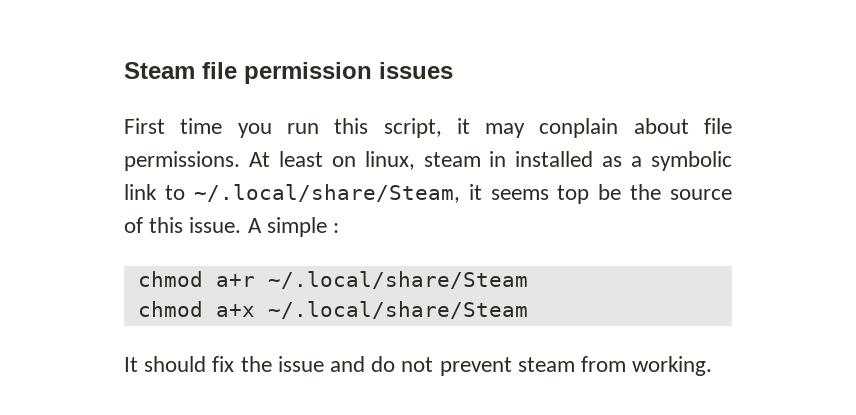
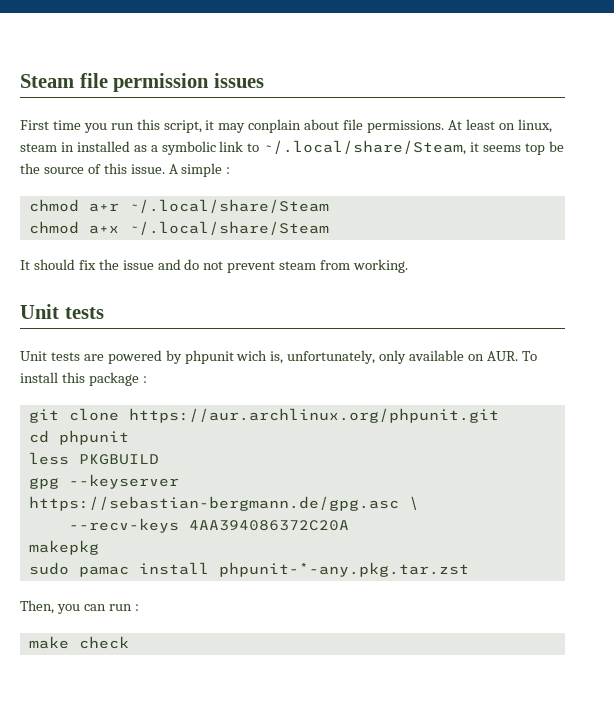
(713, 366) none -> [20,304,104,319] [20,350,537,364] [20,372,147,386] [28,408,499,423] [28,430,129,445] [28,452,159,465] [28,474,179,489] [28,496,419,511] [68,518,349,533] [28,540,99,555] [28,562,469,577] [20,600,139,614] [28,636,129,649] // Unit tests // Unit tests are powered by phpunit wich is, unfortunately, only available on AUR. To install this package : // git clone https://aur.archlinux.org/phpunit.git // cd phpunit // less PKGBUILD // gpg --keyserver https://sebastian-bergmann.de/gpg.asc \ // --recv-keys 4AA394086372C20A // makepkg // sudo pamac install phpunit-*-any.pkg.tar.zst // Then, you can run : // make check

